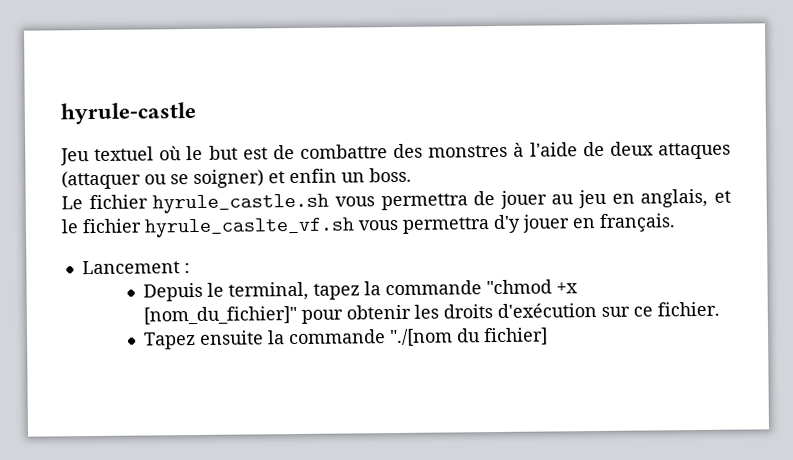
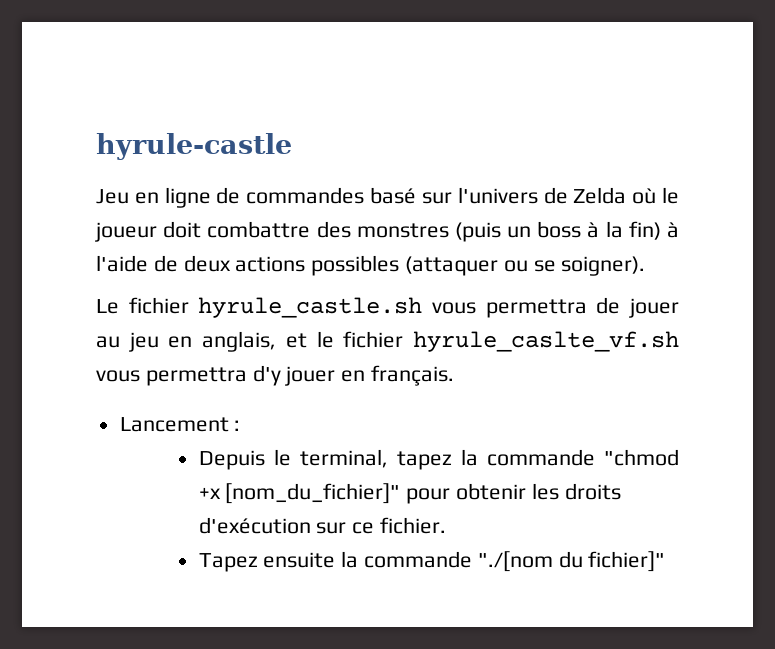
[94,143,509,162] textuel où le but est de combattre des monstres -> [134,187,679,208] [95,221,661,242] en ligne de commandes basé sur l'univers de Zelda où le joueur doit combattre des monstres (puis un boss à la fin)
[658,142,731,160] attaques -> [235,255,400,276] actions possibles
[193,167,412,189] soigner) et enfin un boss. -> [561,256,646,276] soigner).
[483,327,549,346] fichier] -> [588,551,666,572] fichier]"

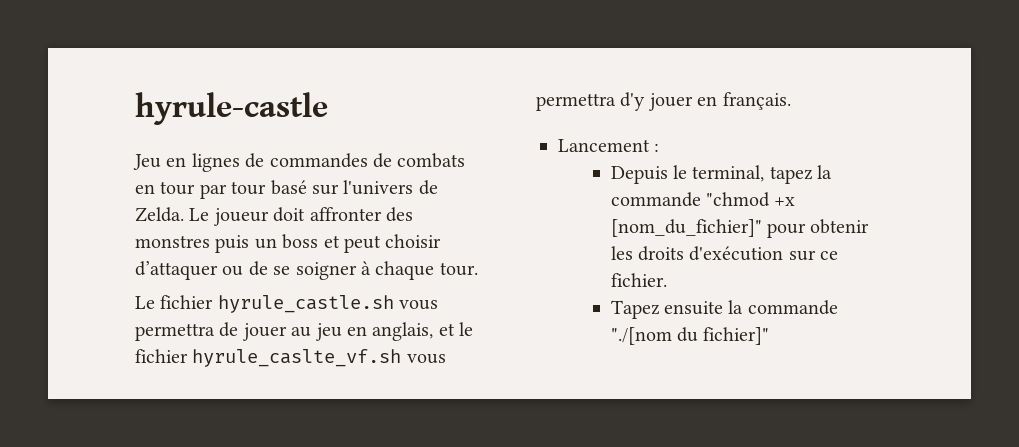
[164,187,211,208] ligne -> [191,153,240,172] lignes
(365, 195) none -> [373,153,466,168] [135,181,267,199] de combats en tour par tour
[573,187,679,204] Zelda où le -> [135,207,210,222] Zelda. Le
[207,221,311,238] combattre -> [309,207,382,221] affronter
[454,222,501,242] (puis -> [215,235,250,253] puis
[587,221,679,240] [96,255,646,276] à la fin) à l'aide de deux actions possibles (attaquer ou se soigner). -> [323,234,442,253] [135,261,478,280] et peut choisir d’attaquer ou de se soigner à chaque tour.

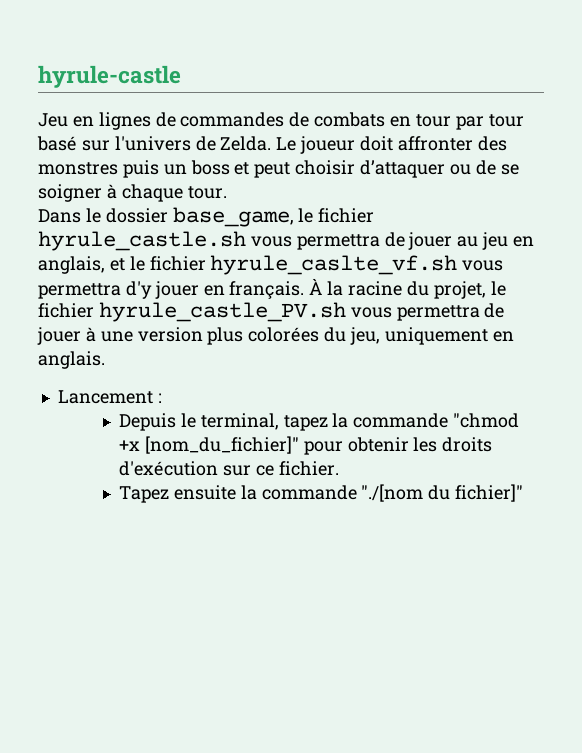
[135,296,155,309] Le -> [38,207,314,227] Dans le dossier base_game, le
(791, 101) none -> [309,278,506,299] [38,302,505,322] [37,327,514,345] [38,351,105,369] À la racine du projet, le fichier hyrule_castle_PV.sh vous permettra de jouer à une version plus colorées du jeu, uniquement en anglais.

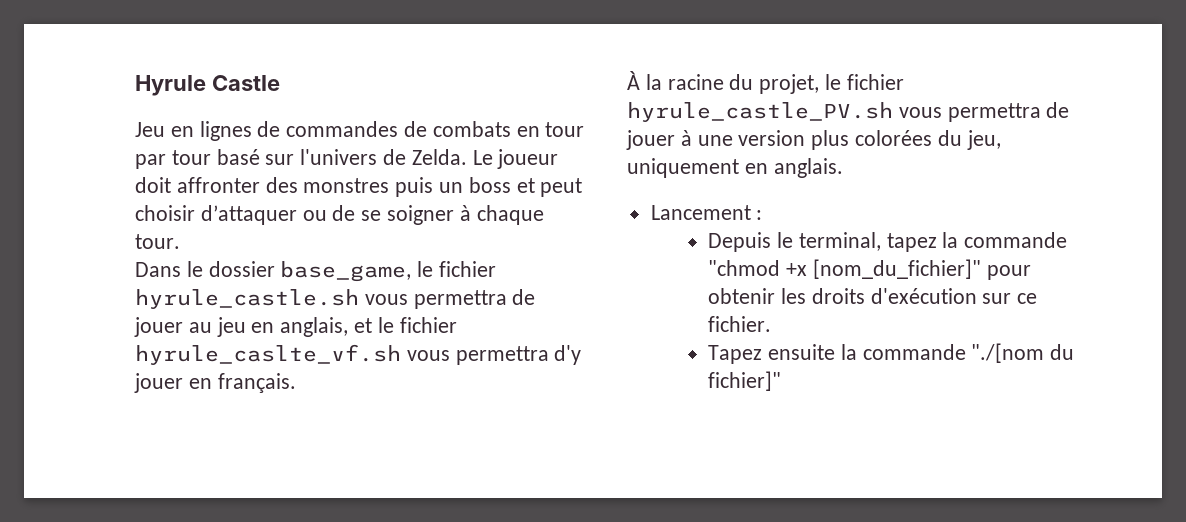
[38,65,181,88] hyrule-castle -> [135,75,280,96] Hyrule Castle
(305, 290) none -> (296, 383) //

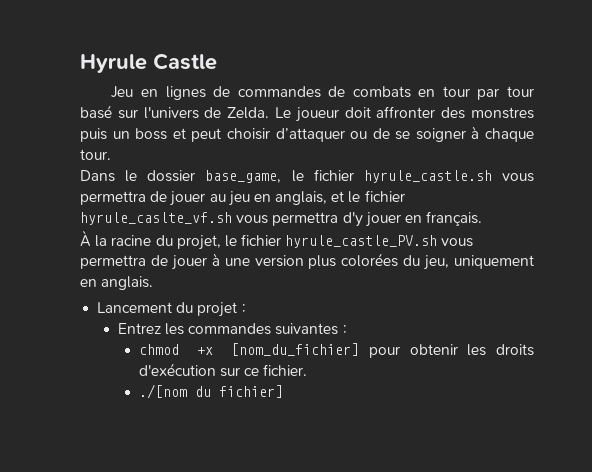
[756,210,763,220] [708,232,1068,252] [708,259,981,279] : // Depuis le terminal, tapez la commande "chmod +x [nom_du_fichier]" -> [176,302,246,317] [117,323,347,335] [138,343,360,356] du projet : // Entrez les commandes suivantes : // chmod +x [nom_du_fichier]
[708,343,1075,364] [708,371,782,391] Tapez ensuite la commande "./[nom du fichier]" -> [138,384,283,399] ./[nom du fichier]

